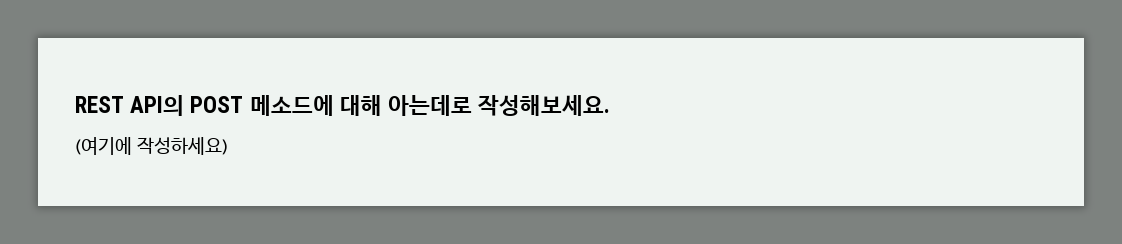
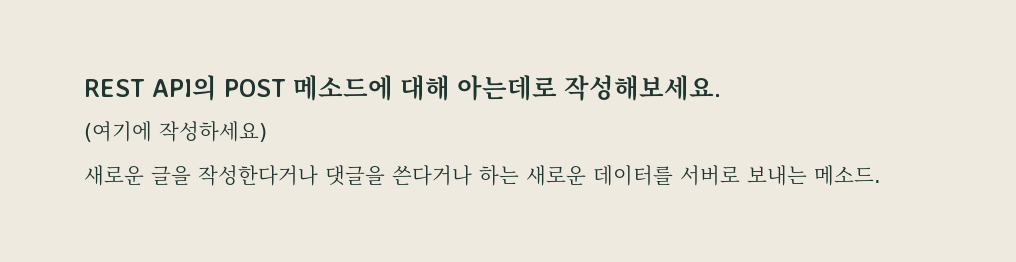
(228, 146) none -> [84,165,881,186] // 새로운 글을 작성한다거나 댓글을 쓴다거나 하는 새로운 데이터를 서버로 보내는 메소드.

